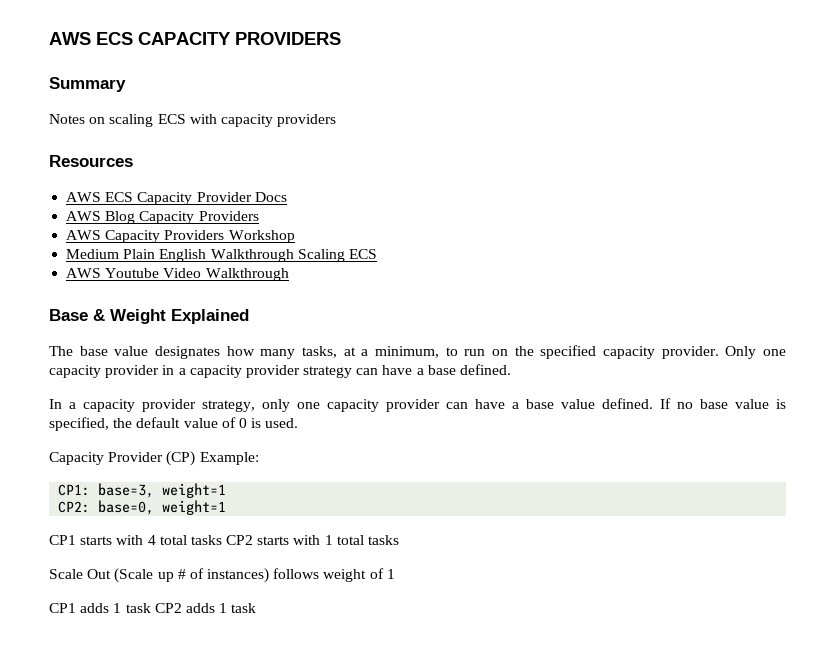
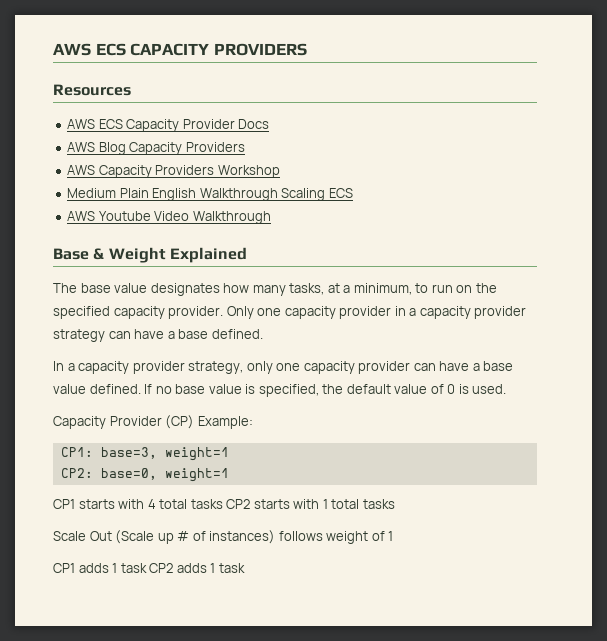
[49,77,126,92] [49,114,337,127] // Summary // Notes on scaling ECS with capacity providers -> (307, 49) none

